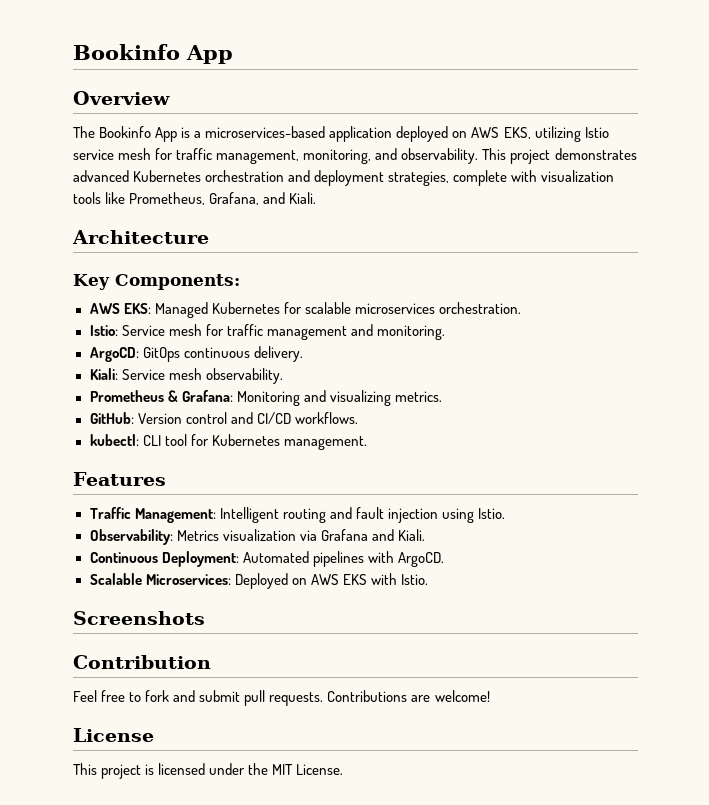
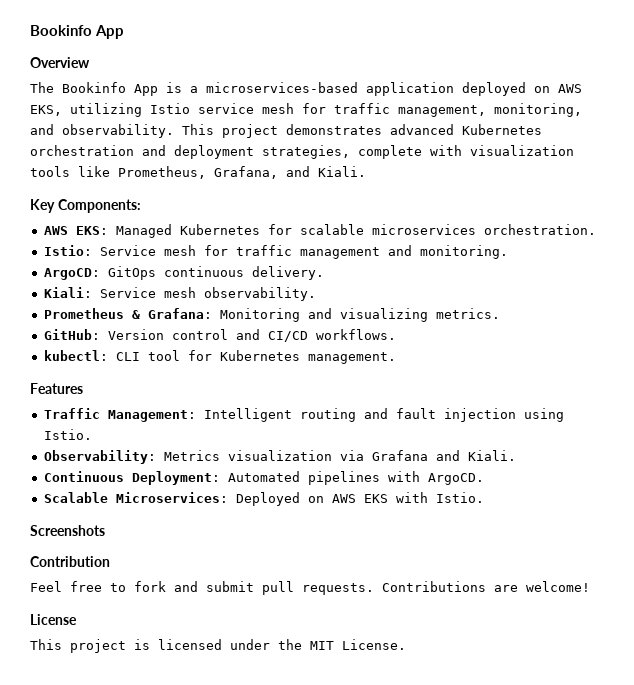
[72,230,209,244] // Architecture -> (366, 171) none

